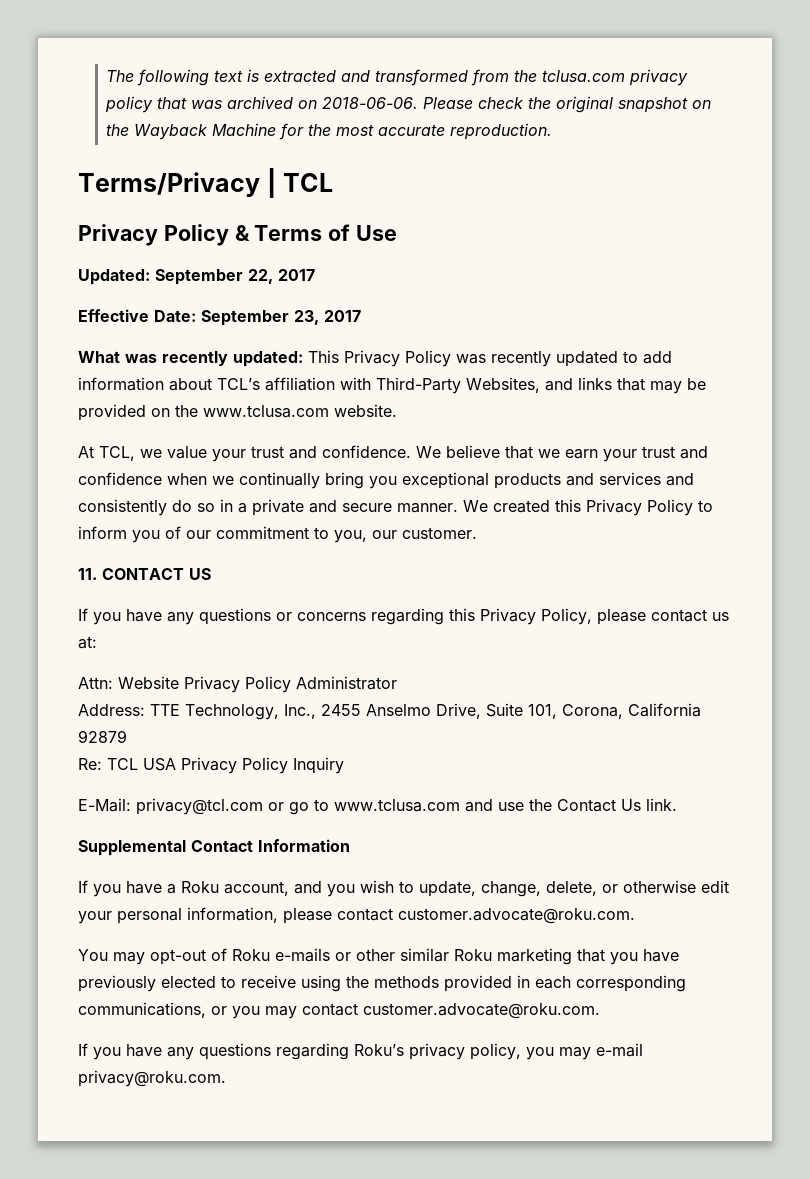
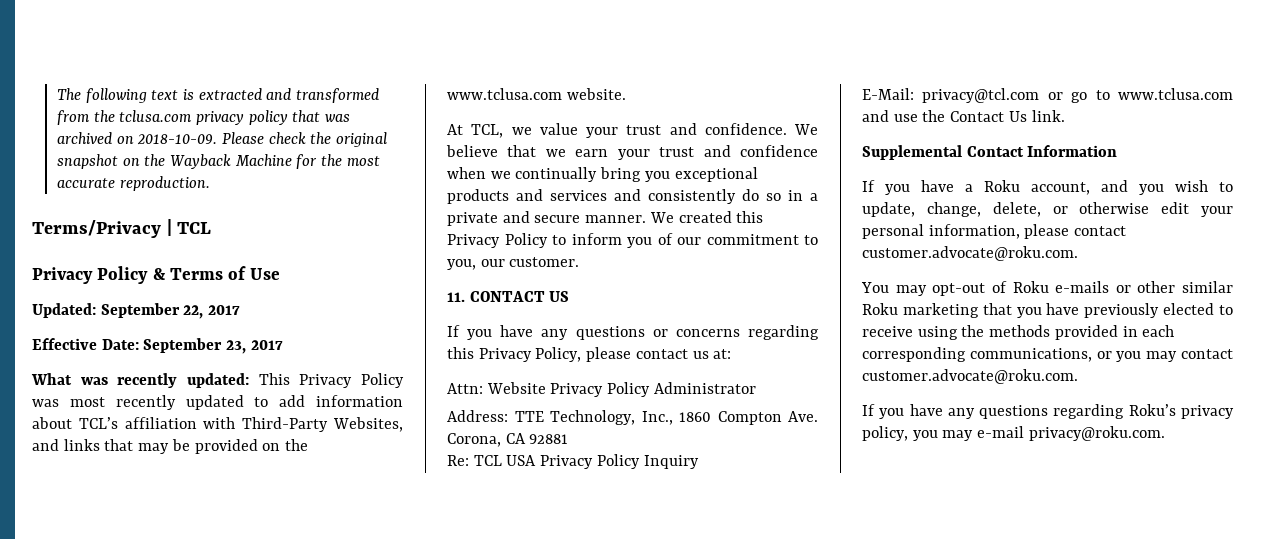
[322,97,419,109] 2018-06-06. -> [137,134,218,145] 2018-10-09.
(486, 359) none -> [69,397,105,407] most
[321,703,701,719] [78,730,127,743] 2455 Anselmo Drive, Suite 101, Corona, California 92879 -> [679,411,818,425] [447,433,569,447] 1860 Compton Ave. Corona, CA 92881

